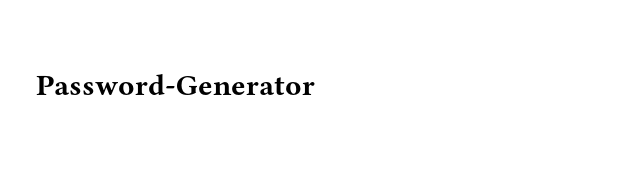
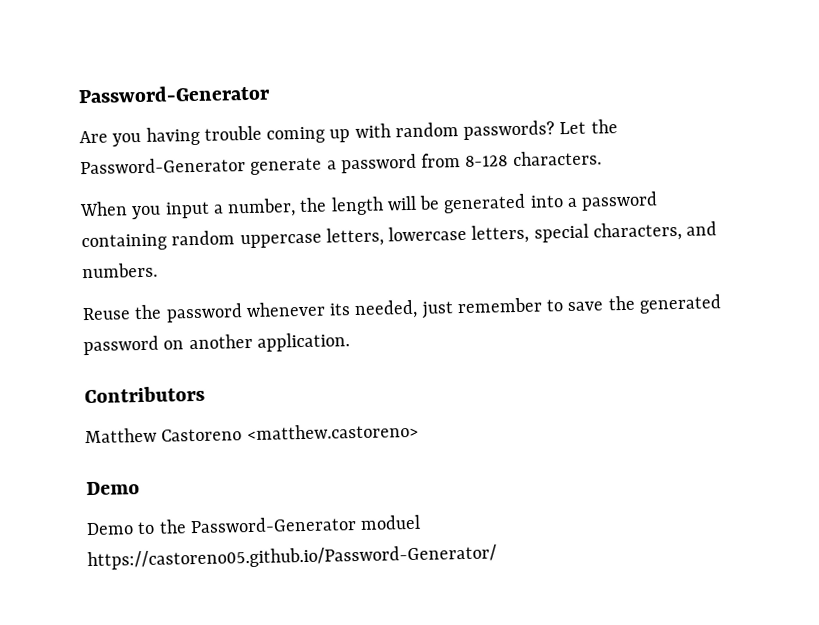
[36,74,315,95] Password-Generator -> [78,84,270,104] [79,119,618,147] [80,150,602,175] [79,191,659,220] [81,221,718,252] [82,262,158,279] [82,294,722,323] [83,332,350,356] [84,385,205,404] [85,422,419,444] [86,481,140,496] [86,514,422,536] [87,544,497,571] Password-Generator // Are you having trouble coming up with random passwords? Let the Password-Generator generate a password from 8-128 characters. // When you input a number, the length will be generated into a password containing random uppercase letters, lowercase letters, special characters, and numbers. // Reuse the password whenever its needed, just remember to save the generated password on another application. // Contributors // Matthew Castoreno <matthew.castoreno> // Demo // Demo to the Password-Generator moduel https://castoreno05.github.io/Password-Generator/

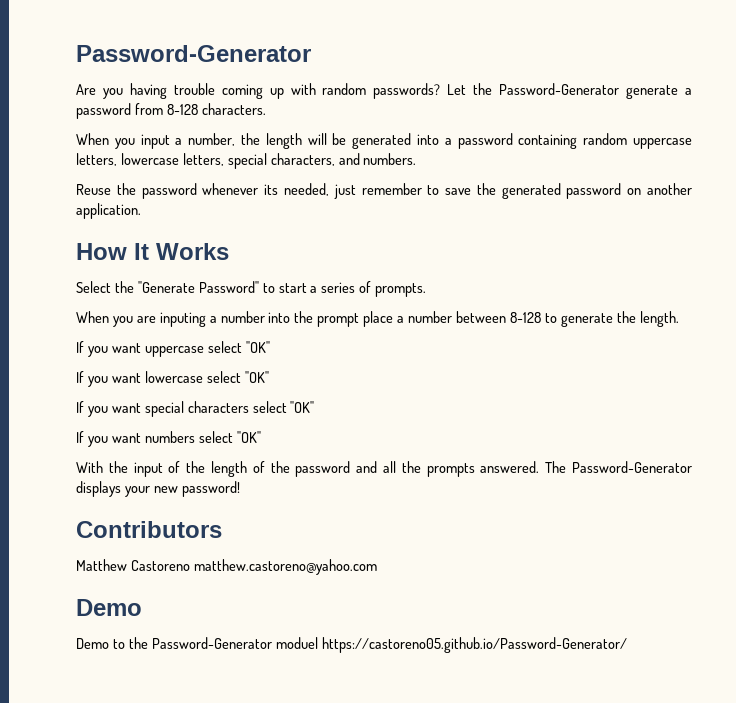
(350, 342) none -> [76,243,229,260] [76,281,427,297] [76,311,679,327] [76,341,270,357] [76,371,269,387] [76,401,315,417] [76,431,261,447] [76,461,693,477] [76,481,240,497] // How It Works // Select the "Generate Password" to start a series of prompts. // When you are inputing a number into the prompt place a number between 8-128 to generate the length. // If you want uppercase select "OK" // If you want lowercase select "OK" // If you want special characters select "OK" // If you want numbers select "OK" // With the input of the length of the password and all the prompts answered. The Password-Generator displays your new password!
[246,422,419,441] <matthew.castoreno> -> [193,559,377,575] matthew.castoreno@yahoo.com

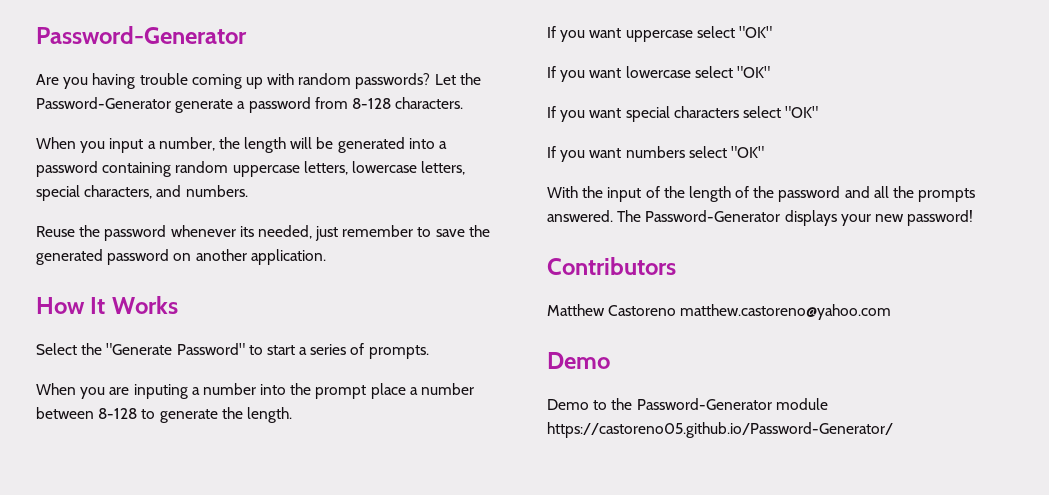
[275,637,318,649] moduel -> [775,398,828,410] module

